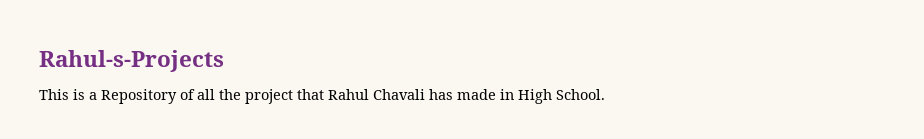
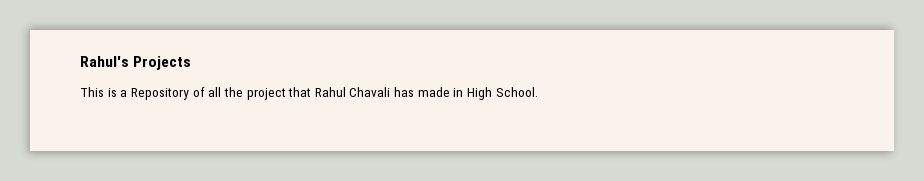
[39,50,224,72] Rahul-s-Projects -> [80,56,192,70] Rahul's Projects

